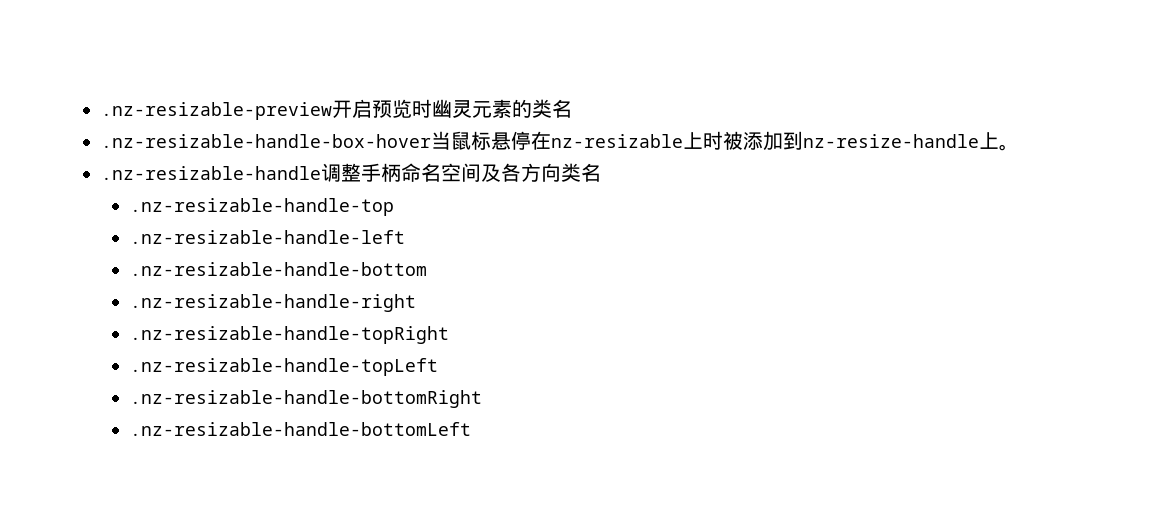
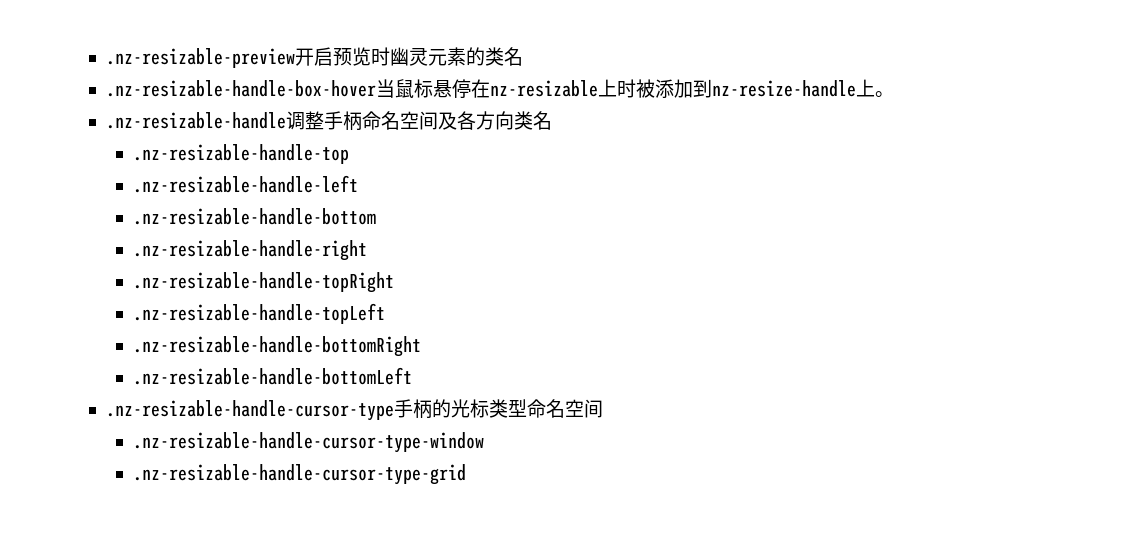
(472, 429) none -> [105,399,603,421] [132,432,484,453] [132,464,466,485] // .nz-resizable-handle-cursor-type手柄的光标类型命名空间 // .nz-resizable-handle-cursor-type-window // .nz-resizable-handle-cursor-type-grid

